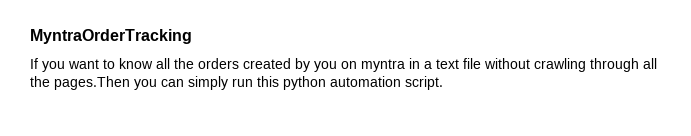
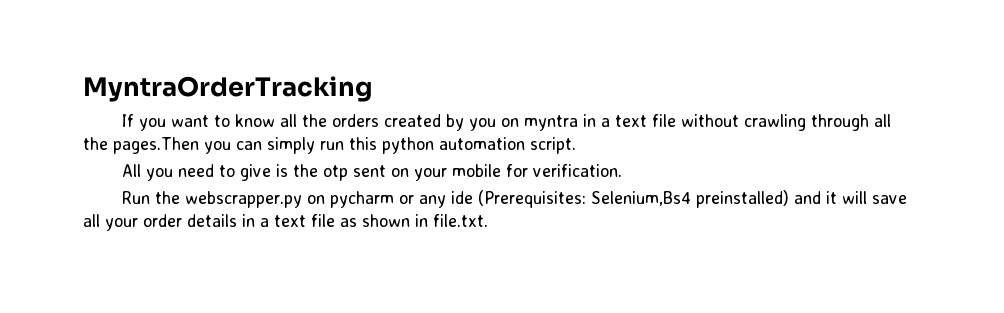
(443, 83) none -> [122,164,623,181] [122,190,908,208] [83,214,488,231] // All you need to give is the otp sent on your mobile for verification. // Run the webscrapper.py on pycharm or any ide (Prerequisites: Selenium,Bs4 preinstalled) and it will save all your order details in a text file as shown in file.txt.

